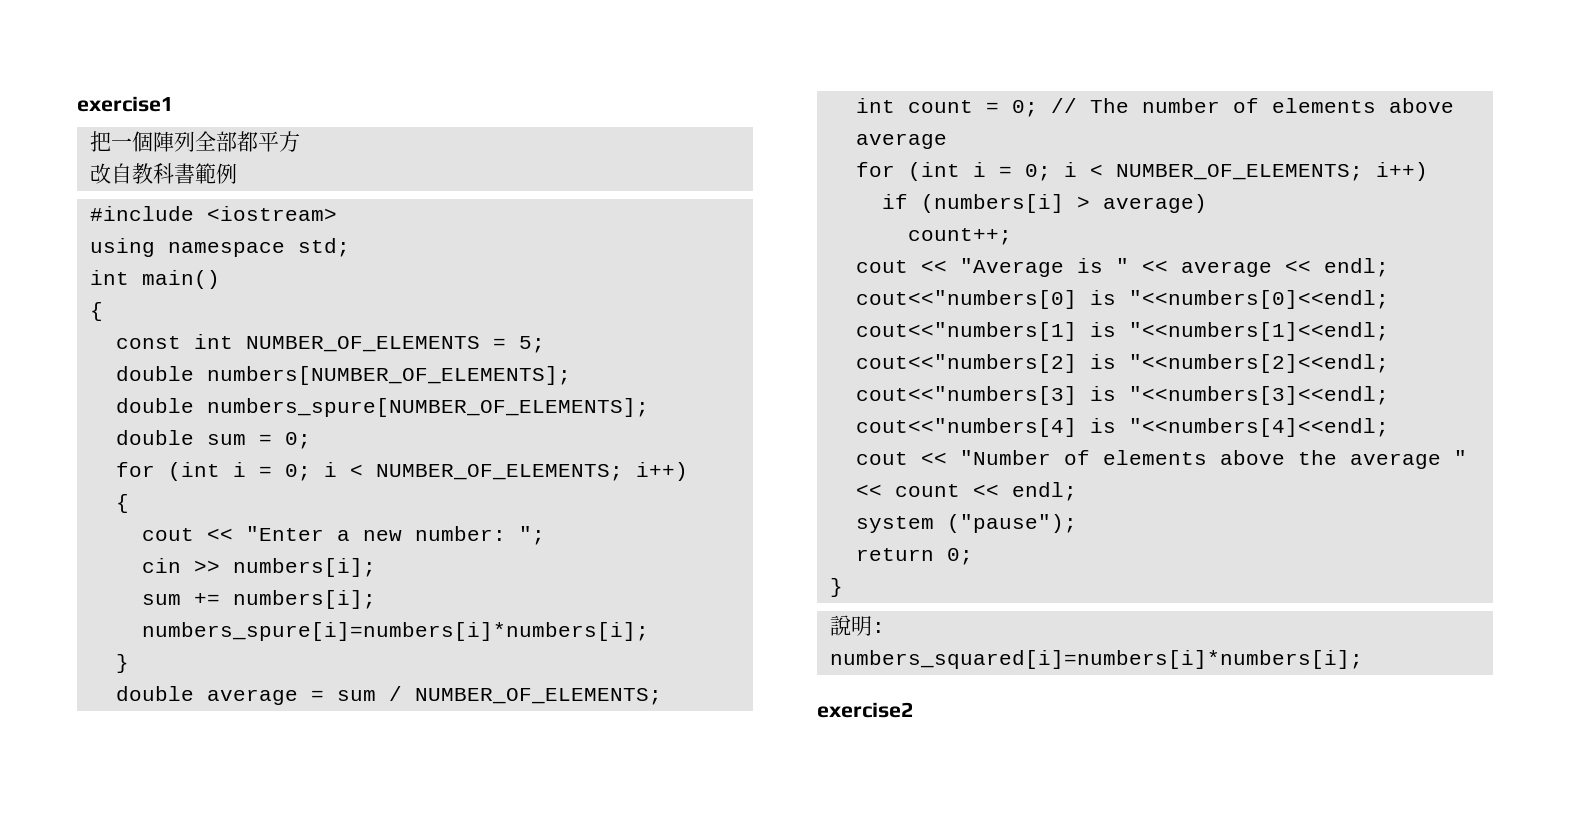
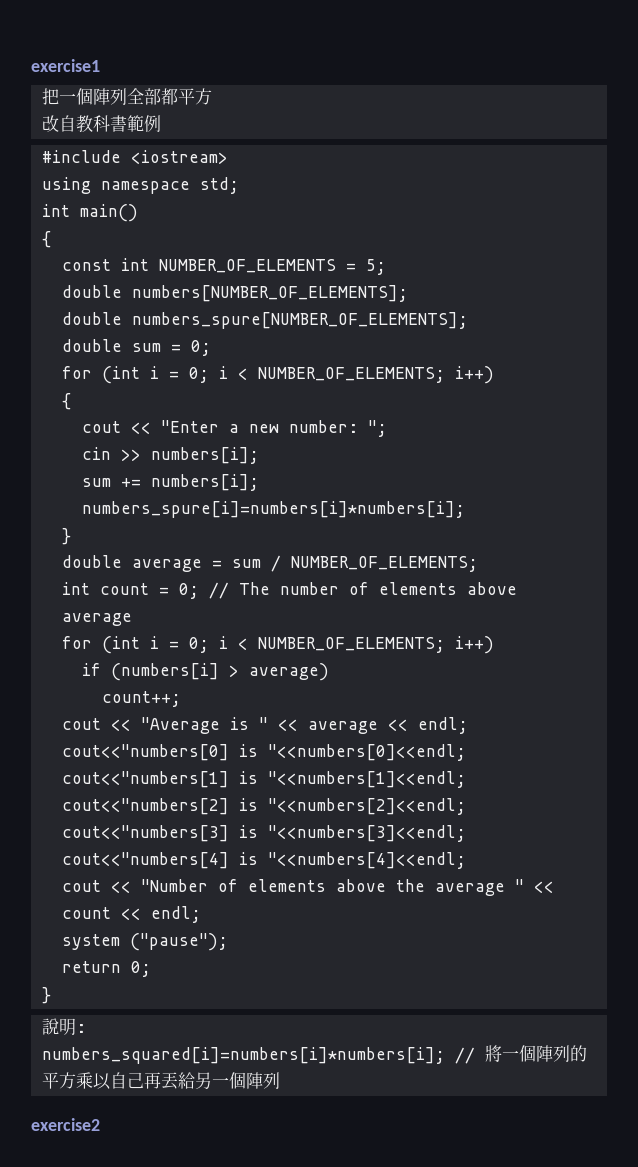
(1363, 659) none -> [454,1045,587,1064] [41,1072,280,1090] // 將一個陣列的平方乘以自己再丟給另一個陣列

